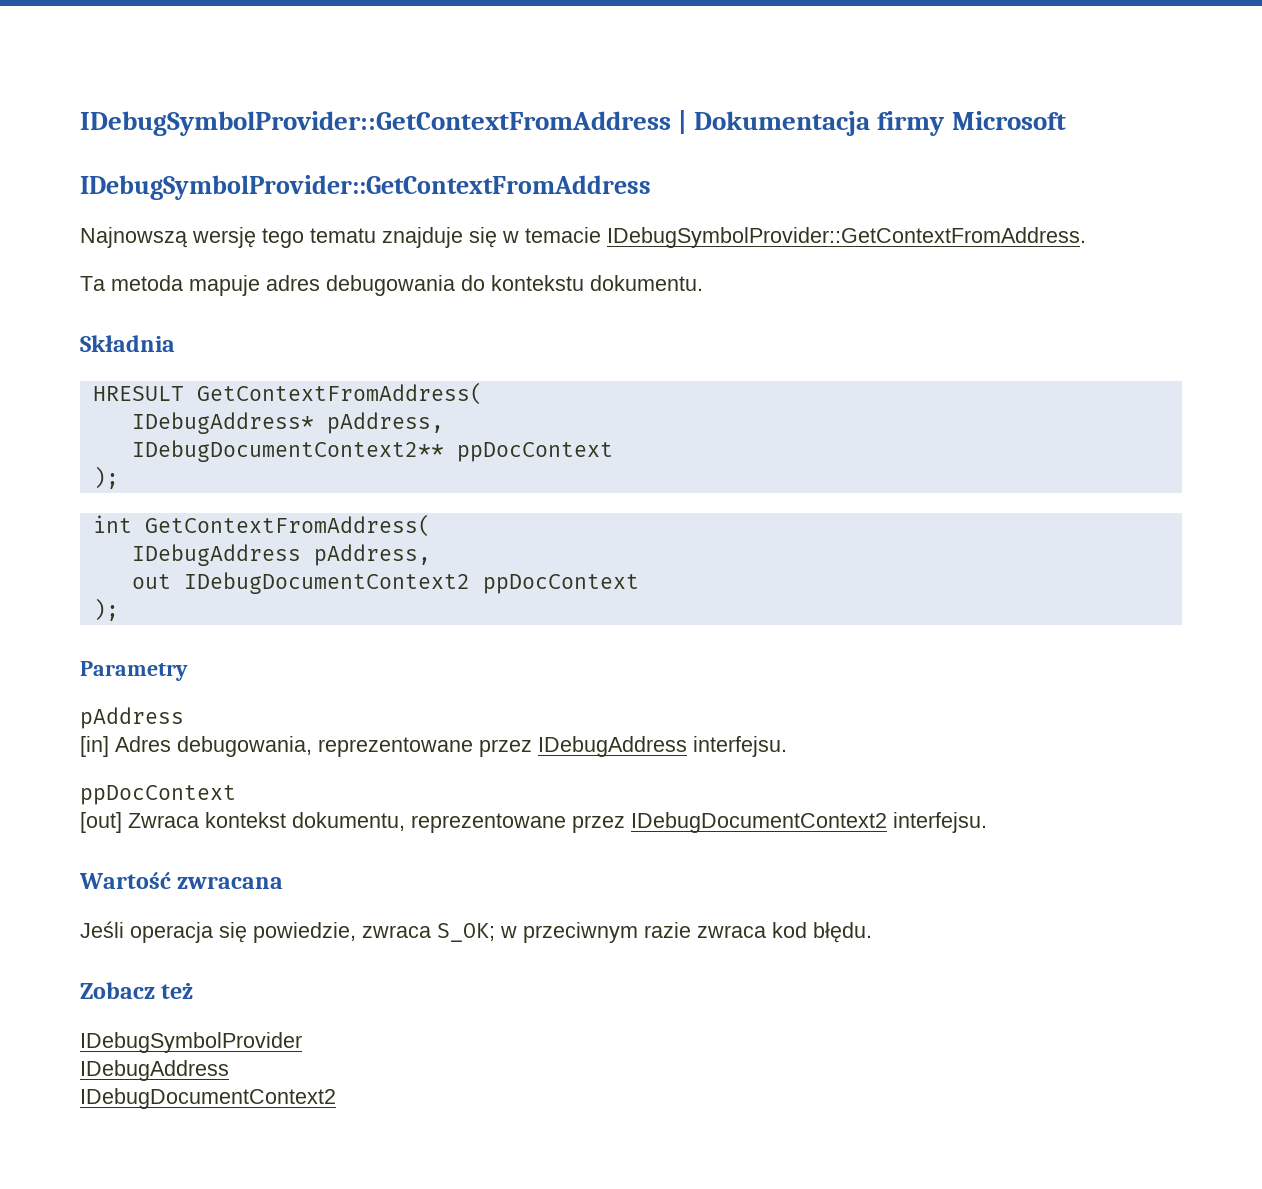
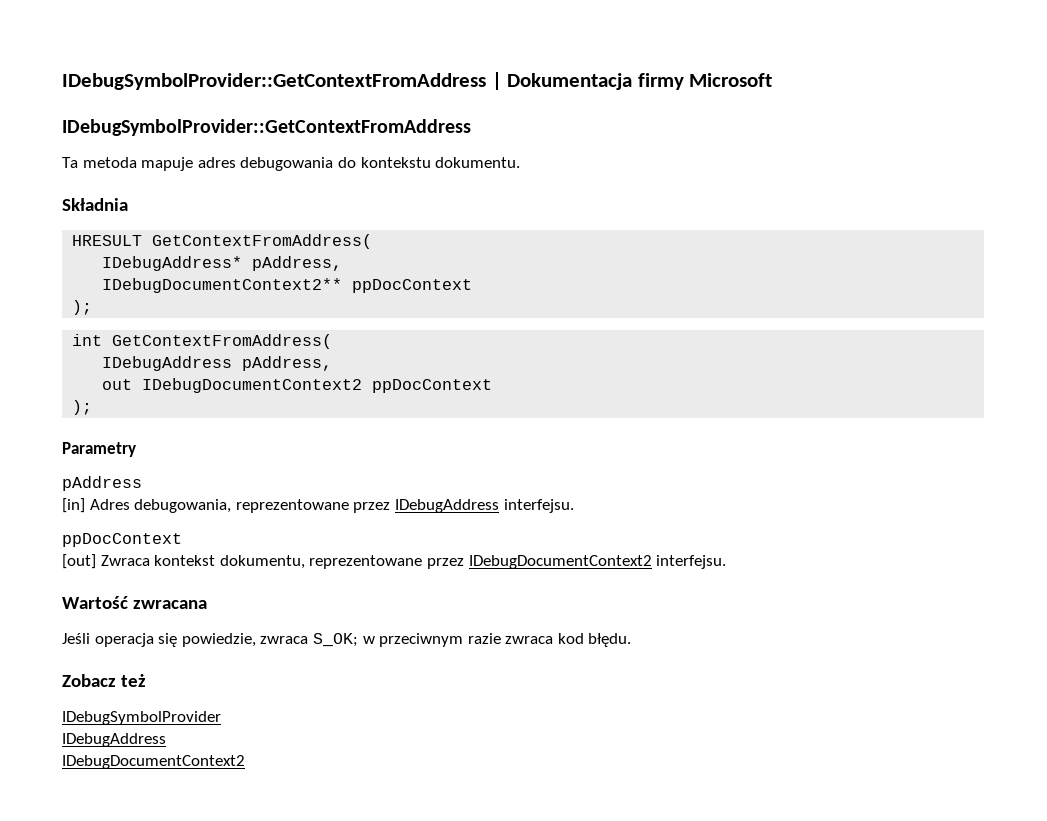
[80,227,1086,248] // Najnowszą wersję tego tematu znajduje się w temacie IDebugSymbolProvider::GetContextFromAddress. -> (471, 127) none

